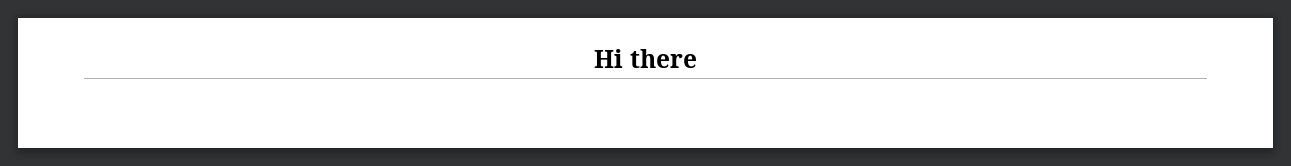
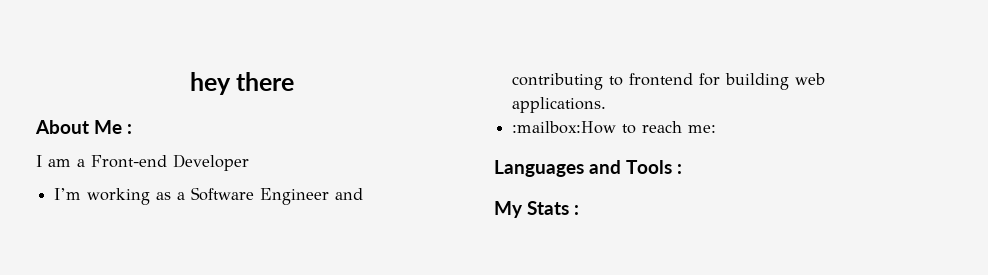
[594,49,624,68] Hi -> [189,72,231,95] hey
(697, 58) none -> [35,120,132,134] [36,154,249,171] [54,187,364,205] [512,73,826,90] [512,97,607,113] [512,121,717,134] [494,160,682,177] [494,201,579,218] // About Me : // I am a Front-end Developer // I’m working as a Software Engineer and contributing to frontend for building web applications. // :mailbox:How to reach me: // Languages and Tools : // My Stats :

